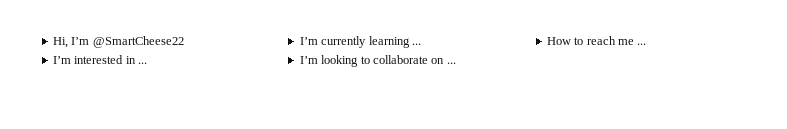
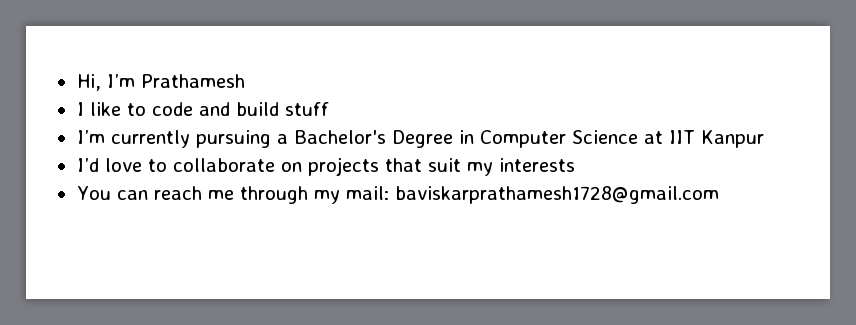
[92,36,184,48] [52,55,147,64] [299,36,421,48] [299,55,456,67] [546,36,647,45] @SmartCheese22 // I’m interested in ... // I’m currently learning ... // I’m looking to collaborate on ... // How to reach me ... -> [140,74,245,88] [76,102,329,116] [76,130,764,148] [76,157,575,176] [76,186,719,204] Prathamesh // I like to code and build stuff // I’m currently pursuing a Bachelor's Degree in Computer Science at IIT Kanpur // I’d love to collaborate on projects that suit my interests // You can reach me through my mail: baviskarprathamesh1728@gmail.com

